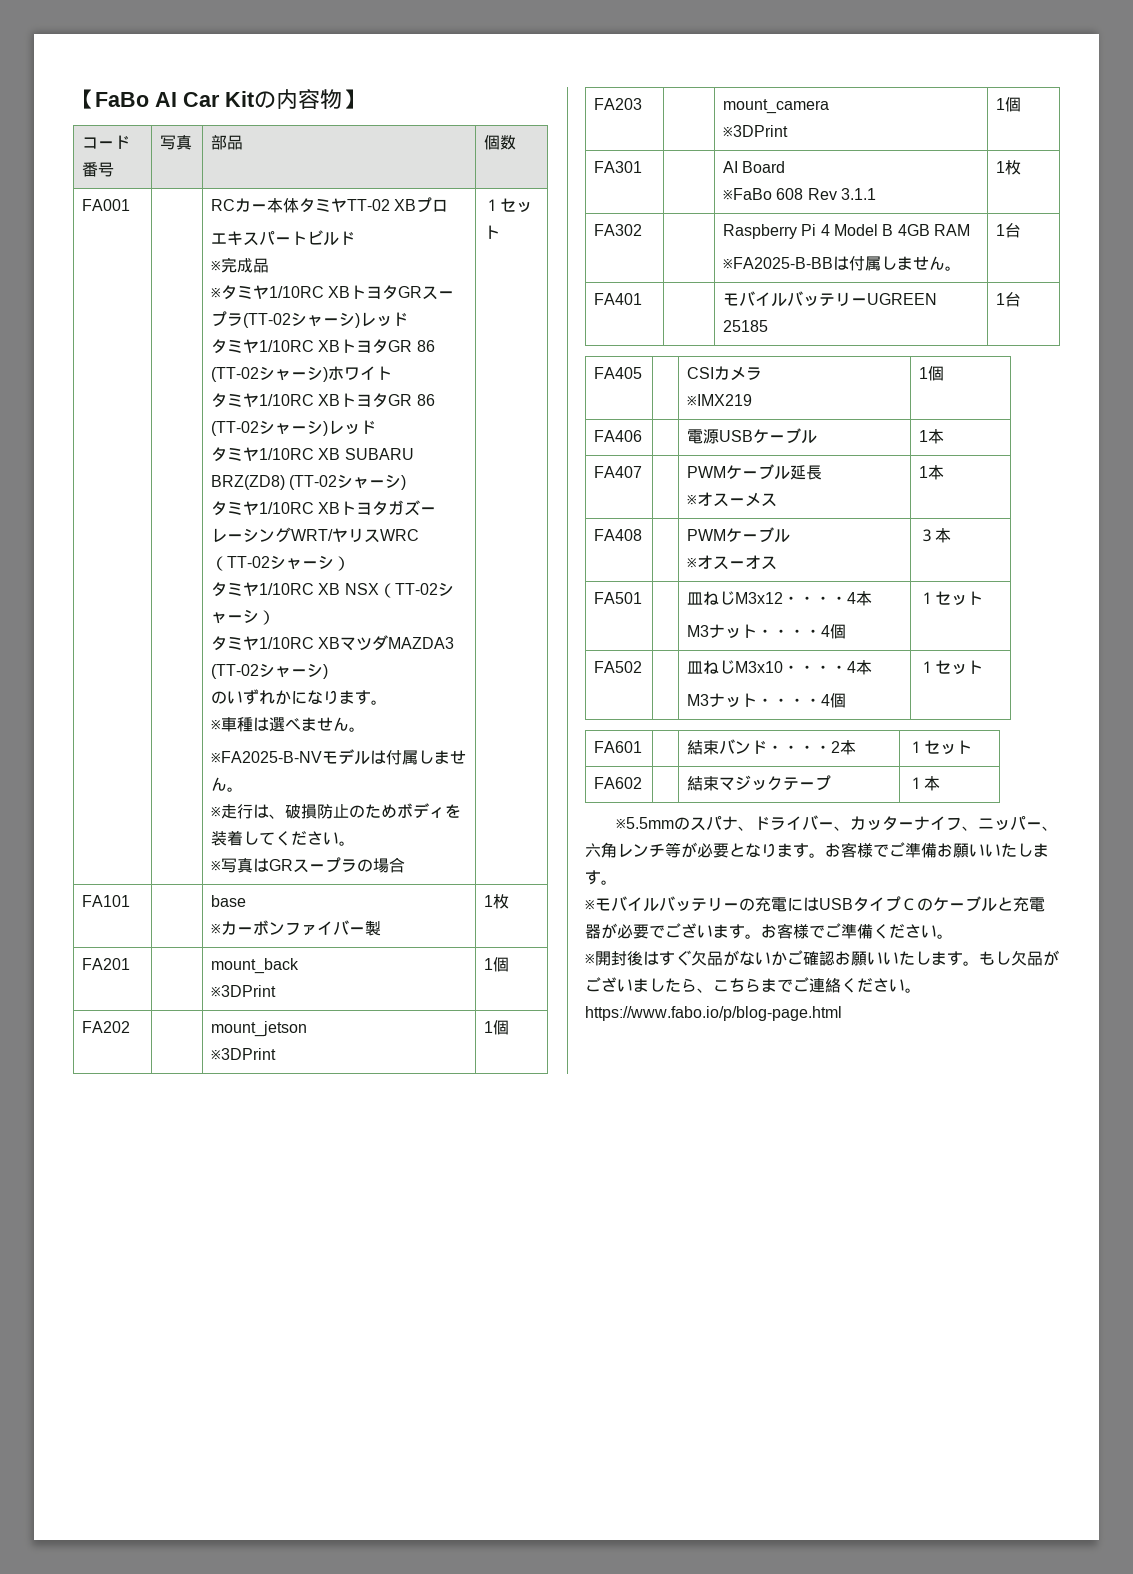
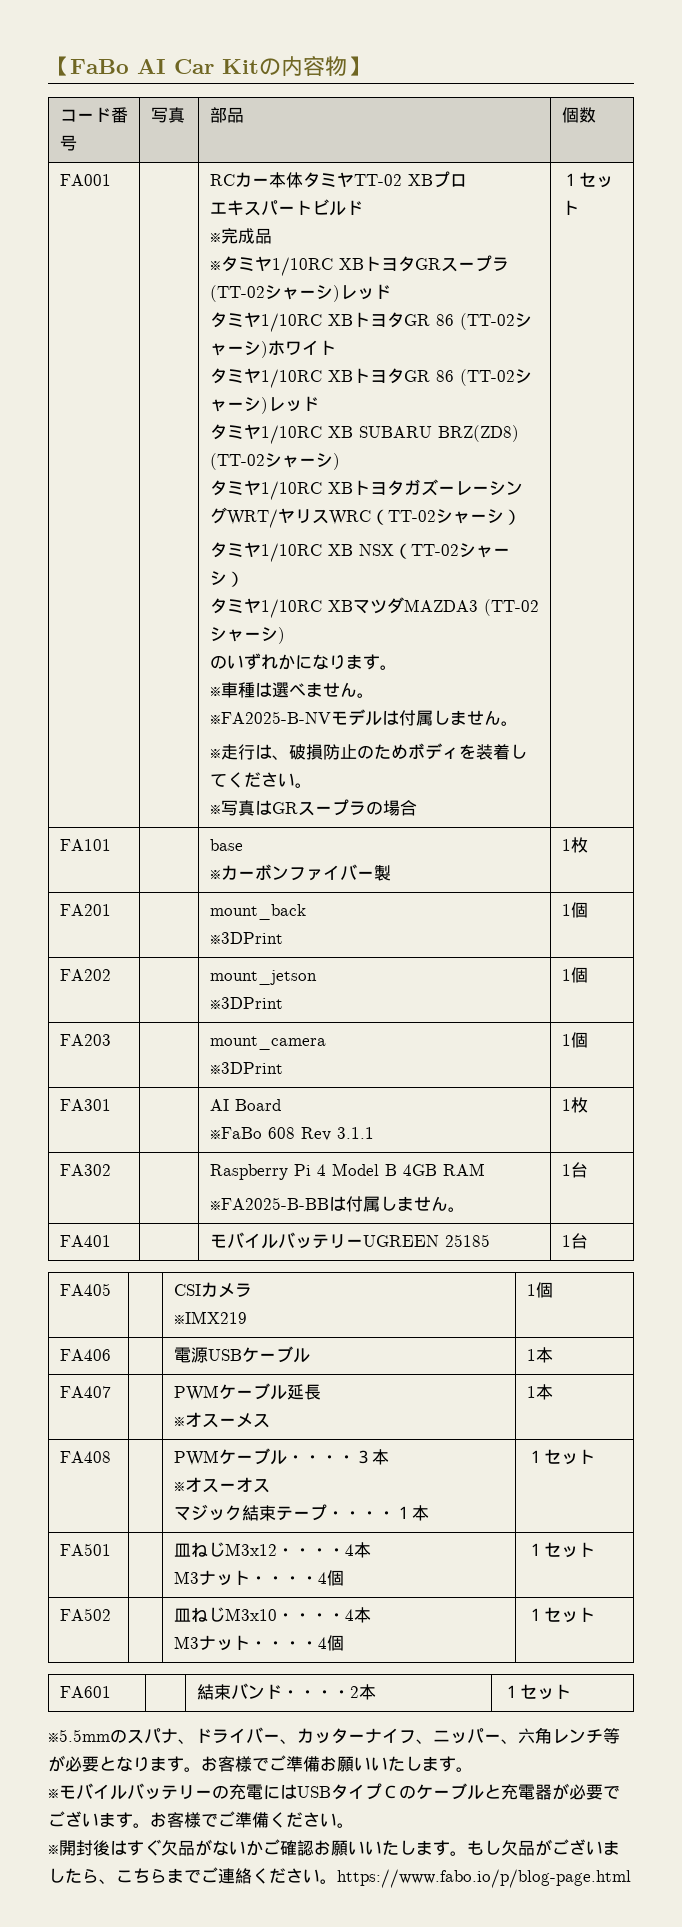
(791, 536) none -> [286,1449,389,1465] ・・・・３本
[919,528,952,543] | ３本 -> [173,1504,429,1521] [526,1449,595,1465] // マジック結束テープ・・・・１本 | １セット
[594,777,643,789] [687,775,832,791] [908,776,941,791] // FA602 | | 結束マジックテープ | １本 -> (571, 1691) none

